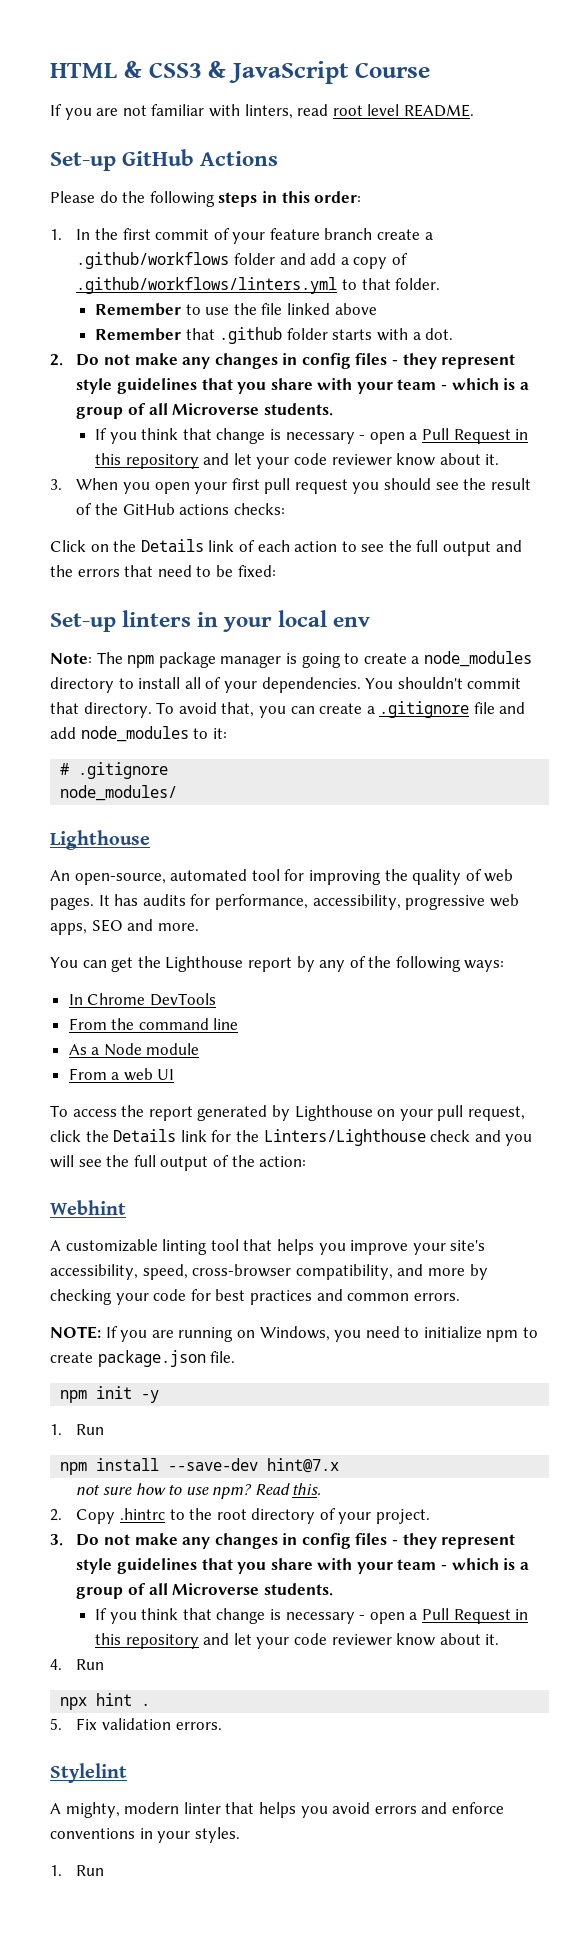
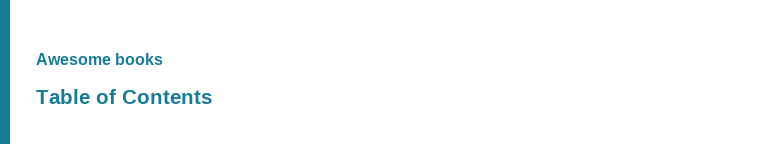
[50,61,430,84] [50,104,474,120] [50,149,279,171] [50,191,362,207] [50,228,433,244] [76,252,408,269] [76,277,441,294] [95,303,377,316] [95,327,454,344] [50,353,516,369] [76,378,529,394] [76,403,333,419] [95,428,529,444] [95,453,500,469] [50,478,531,494] [76,503,285,515] [50,539,522,556] [50,565,276,577] [50,610,371,632] [50,651,532,668] [50,677,522,693] [50,701,526,718] [50,726,227,742] [60,762,169,779] [60,785,178,801] [50,830,150,850] [50,869,514,885] [50,894,519,910] [50,919,199,935] [50,956,505,972] [68,993,216,1006] [68,1018,239,1030] [68,1043,200,1056] [68,1068,175,1081] [50,1105,525,1121] [50,1129,533,1146] [50,1155,307,1171] [50,1200,126,1215] [50,1239,486,1255] [50,1264,488,1280] [50,1289,460,1305] [50,1326,539,1342] [50,1350,236,1367] [60,1386,160,1403] [50,1424,105,1435] [60,1458,340,1475] [76,1483,322,1499] [50,1508,431,1524] [50,1533,516,1549] [76,1558,529,1574] [76,1583,333,1599] [95,1608,529,1624] [95,1633,500,1649] [50,1659,105,1670] [60,1693,151,1710] [50,1718,222,1730] [50,1763,127,1783] [50,1802,504,1818] [50,1827,240,1843] [50,1865,105,1876] HTML & CSS3 & JavaScript Course // If you are not familiar with linters, read root level README. // Set-up GitHub Actions // Please do the following steps in this order: // 1. In the first commit of your feature branch create a .github/workflows folder and add a copy of .github/workflows/linters.yml to that folder. // Remember to use the file linked above // Remember that .github folder starts with a dot. // 2. Do not make any changes in config files - they represent style guidelines that you share with your team - which is a group of all Microverse students. // If you think that change is necessary - open a Pull Request in this repository and let your code reviewer know about it. // 3. When you open your first pull request you should see the result of the GitHub actions checks: // Click on the Details link of each action to see the full output and the errors that need to be fixed: // Set-up linters in your local env // Note: The npm package manager is going to create a node_modules directory to install all of your dependencies. You shouldn't commit that directory. To avoid that, you can create a .gitignore file and add node_modules to it: // # .gitignore // node_modules/ // Lighthouse // An open-source, automated tool for improving the quality of web pages. It has audits for performance, accessibility, progressive web apps, SEO and more. // You can get the Lighthouse report by any of the following ways: // In Chrome DevTools // From the command line // As a Node module // From a web UI // To access the report generated by Lighthouse on your pull request, click the Details link for the Linters/Lighthouse check and you will see the full output of the action: // Webhint // A customizable linting tool that helps you improve your site's accessibility, speed, cross-browser compatibility, and more by checking your code for best practices and common errors. // NOTE: If you are running on Windows, you need to initialize npm to create package.json file. // npm init -y // 1. Run // npm install --save-dev hint@7.x // not sure how to use npm? Read this. // 2. Copy .hintrc to the root directory of your project. // 3. Do not make any changes in config files - they represent style guidelines that you share with your team - which is a group of all Microverse students. // If you think that change is necessary - open a Pull Request in this repository and let your code reviewer know about it. // 4. Run // npx hint . // 5. Fix validation errors. // Stylelint // A mighty, modern linter that helps you avoid errors and enforce conventions in your styles. // 1. Run -> [36,53,164,65] [36,89,212,104] Awesome books // Table of Contents

